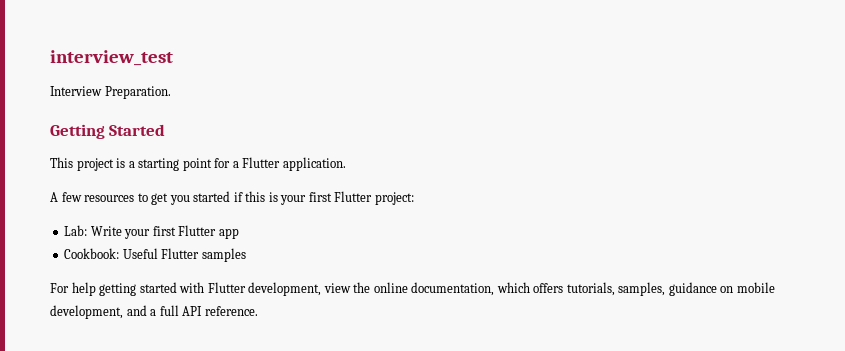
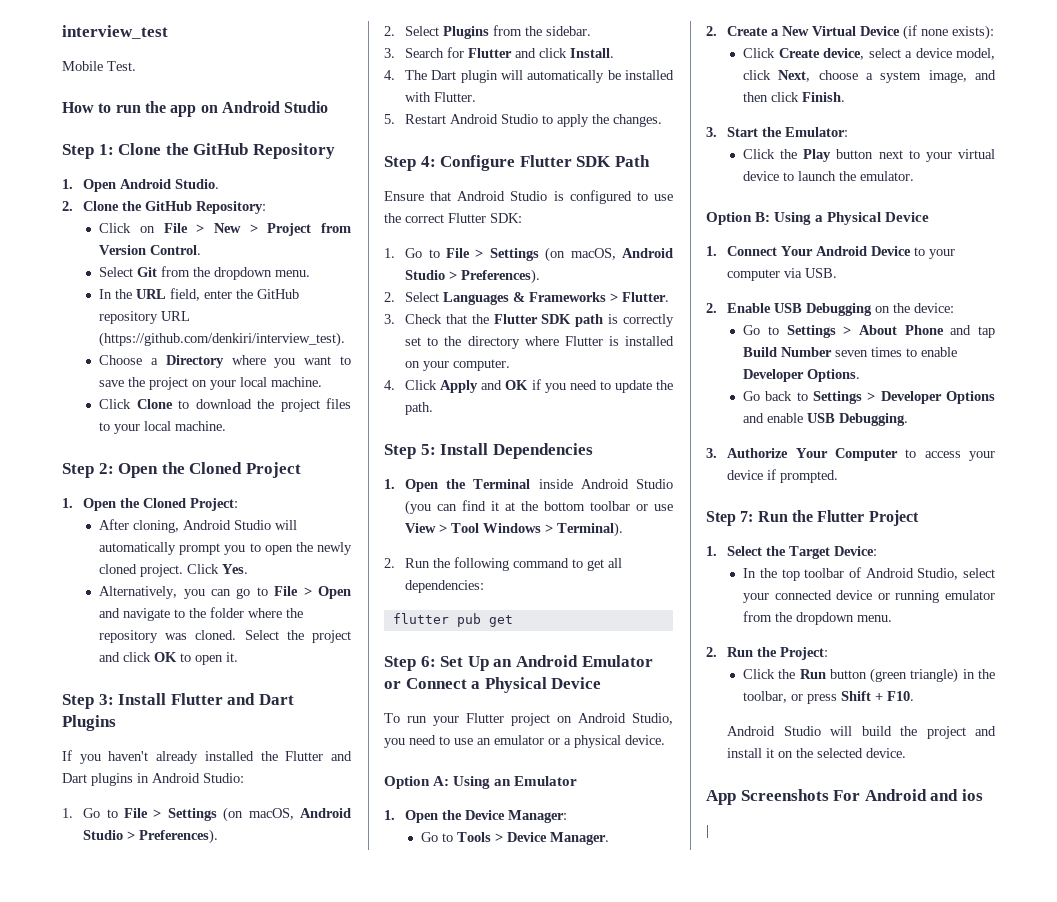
[50,86,171,99] [50,124,166,139] [50,157,346,171] [50,191,414,205] [64,225,239,239] [64,248,246,262] [50,282,775,296] [50,305,258,319] Interview Preparation. // Getting Started // This project is a starting point for a Flutter application. // A few resources to get you started if this is your first Flutter project: // Lab: Write your first Flutter app // Cookbook: Useful Flutter samples // For help getting started with Flutter development, view the online documentation, which offers tutorials, samples, guidance on mobile development, and a full API reference. -> [62,61,136,71] [62,101,329,117] [62,143,335,159] [62,179,220,192] [62,201,267,214] [99,223,351,236] [99,245,202,255] [99,266,311,280] [99,288,300,301] [99,311,191,324] [99,332,346,347] [99,355,352,368] [99,377,323,390] [99,398,351,412] [99,421,227,434] [62,462,301,478] [62,498,239,511] [99,519,298,533] [99,542,352,555] [99,564,249,577] [99,586,351,599] [99,607,304,621] [99,630,351,643] [99,652,239,665] [62,693,294,709] [62,715,116,731] [62,750,353,764] [62,773,244,786] [62,807,351,822] [83,829,219,844] [384,25,592,39] [384,47,615,58] [384,70,674,83] [405,92,477,102] [384,114,663,127] [384,155,650,171] [384,190,673,204] [384,213,522,223] [384,247,673,262] [405,269,541,284] [384,292,670,305] [384,314,674,327] [405,336,674,349] [405,359,511,371] [384,379,673,393] [405,402,434,415] [384,443,593,459] [384,479,673,492] [405,500,673,515] [405,522,624,537] [384,557,623,571] [405,580,485,593] [392,613,513,627] [384,655,653,671] [384,677,602,693] [384,713,673,726] [384,735,665,748] [384,776,578,789] [384,810,568,823] [421,832,610,845] [706,25,995,40] [743,48,995,60] [743,70,996,83] [743,92,846,102] [706,127,849,137] [743,149,995,162] [743,171,915,181] [706,212,930,225] [706,246,956,259] [727,268,838,281] [706,303,955,316] [743,325,995,338] [743,347,958,357] [743,369,861,382] [743,391,995,404] [743,413,909,426] [706,448,995,461] [727,469,839,483] [706,510,919,526] [706,546,878,559] [743,567,995,581] [743,590,995,603] [743,611,893,625] [706,647,829,660] [743,668,995,683] [743,691,915,704] [727,726,996,739] [727,748,907,758] [706,789,983,805] [706,825,709,838] Mobile Test. // How to run the app on Android Studio // Step 1: Clone the GitHub Repository // 1. Open Android Studio. // 2. Clone the GitHub Repository: // Click on File > New > Project from Version Control. // Select Git from the dropdown menu. // In the URL field, enter the GitHub repository URL (https://github.com/denkiri/interview_test). // Choose a Directory where you want to save the project on your local machine. // Click Clone to download the project files to your local machine. // Step 2: Open the Cloned Project // 1. Open the Cloned Project: // After cloning, Android Studio will automatically prompt you to open the newly cloned project. Click Yes. // Alternatively, you can go to File > Open and navigate to the folder where the repository was cloned. Select the project and click OK to open it. // Step 3: Install Flutter and Dart Plugins // If you haven't already installed the Flutter and Dart plugins in Android Studio: // 1. Go to File > Settings (on macOS, Android Studio > Preferences). // 2. Select Plugins from the sidebar. // 3. Search for Flutter and click Install. // 4. The Dart plugin will automatically be installed with Flutter. // 5. Restart Android Studio to apply the changes. // Step 4: Configure Flutter SDK Path // Ensure that Android Studio is configured to use the correct Flutter SDK: // 1. Go to File > Settings (on macOS, Android Studio > Preferences). // 2. Select Languages & Frameworks > Flutter. // 3. Check that the Flutter SDK path is correctly set to the directory where Flutter is installed on your computer. // 4. Click Apply and OK if you need to update the path. // Step 5: Install Dependencies // 1. Open the Terminal inside Android Studio (you can find it at the bottom toolbar or use View > Tool Windows > Terminal). // 2. Run the following command to get all dependencies: // flutter pub get // Step 6: Set Up an Android Emulator or Connect a Physical Device // To run your Flutter project on Android Studio, you need to use an emulator or a physical device. // Option A: Using an Emulator // 1. Open the Device Manager: // Go to Tools > Device Manager. // 2. Create a New Virtual Device (if none exists): // Click Create device, select a device model, click Next, choose a system image, and then click Finish. // 3. Start the Emulator: // Click the Play button next to your virtual device to launch the emulator. // Option B: Using a Physical Device // 1. Connect Your Android Device to your computer via USB. // 2. Enable USB Debugging on the device: // Go to Settings > About Phone and tap Build Number seven times to enable Developer Options. // Go back to Settings > Developer Options and enable USB Debugging. // 3. Authorize Your Computer to access your device if prompted. // Step 7: Run the Flutter Project // 1. Select the Target Device: // In the top toolbar of Android Studio, select your connected device or running emulator from the dropdown menu. // 2. Run the Project: // Click the Run button (green triangle) in the toolbar, or press Shift + F10. // Android Studio will build the project and install it on the selected device. // App Screenshots For Android and ios // |

